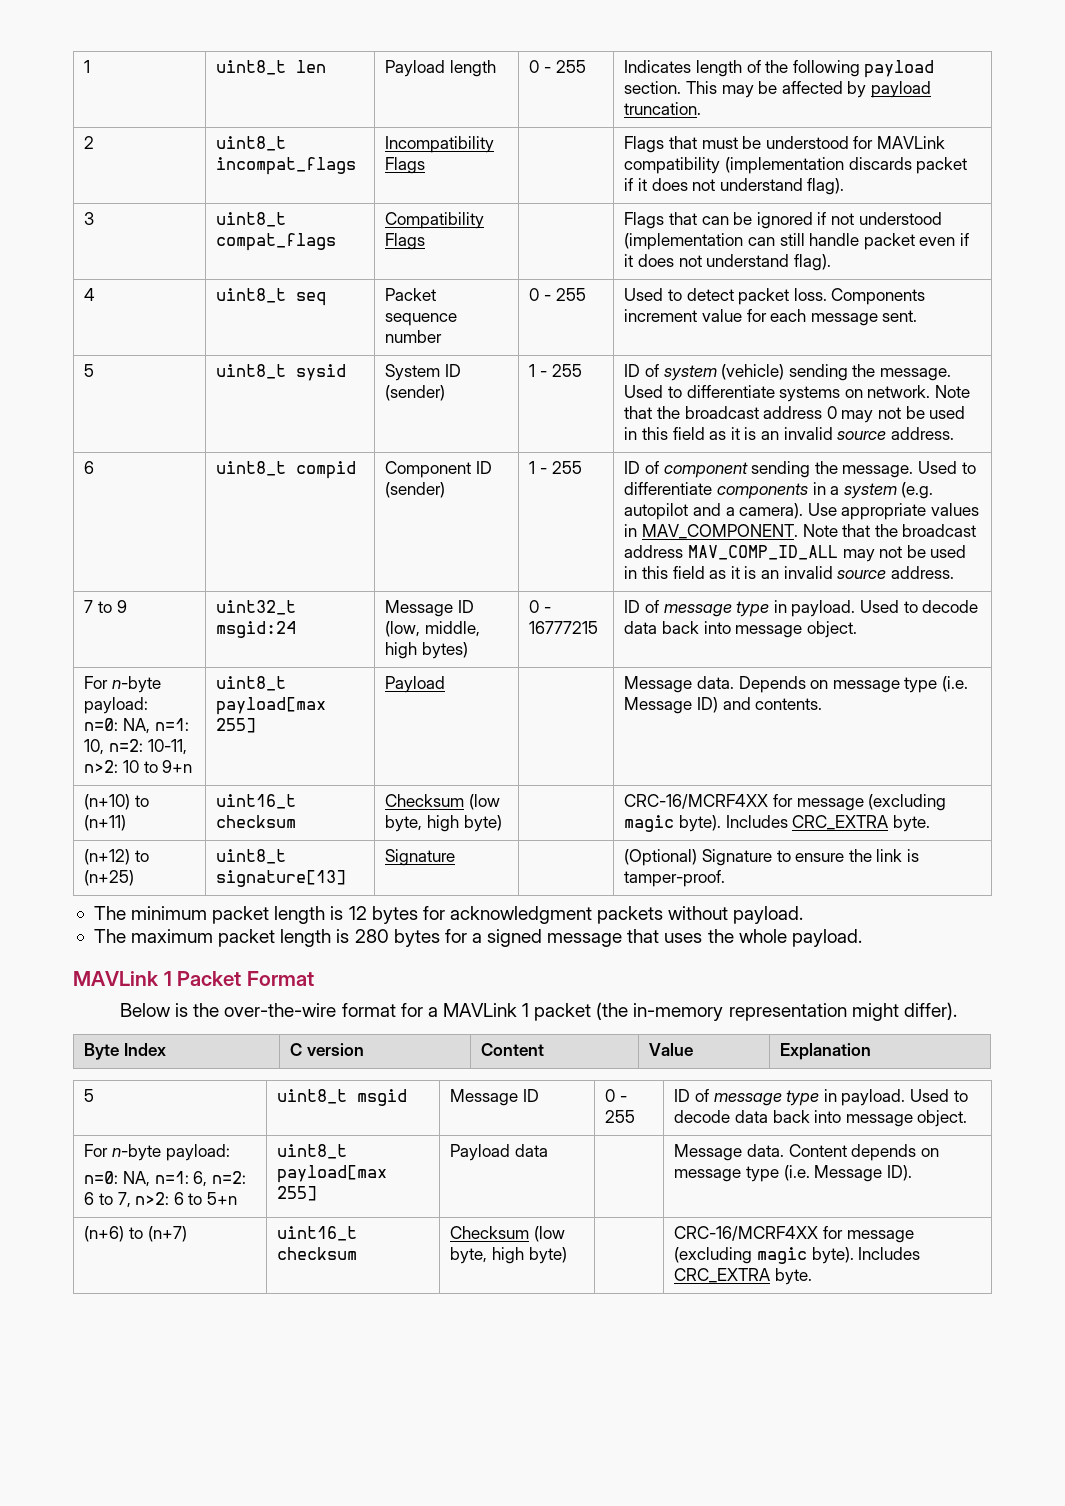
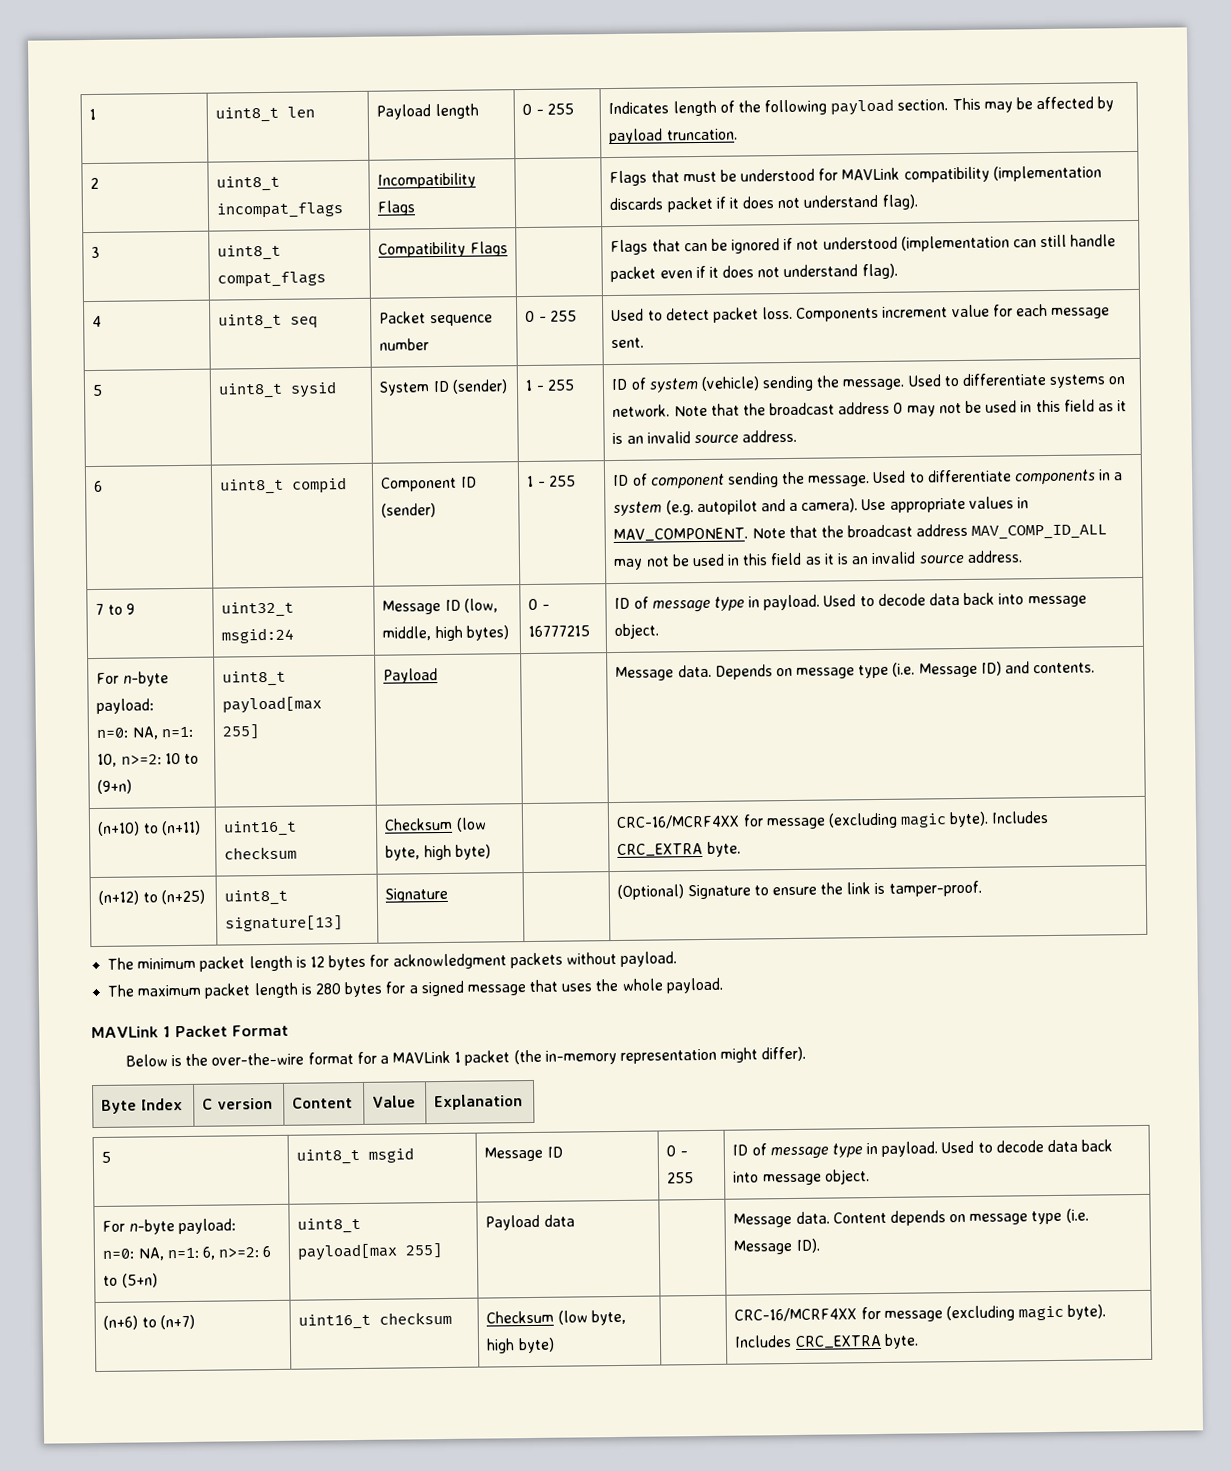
[109,739,187,755] [84,760,119,773] n=2: 10-11, n>2: -> [120,754,162,765] n>=2:
[162,760,193,773] 9+n -> [97,779,133,794] (9+n)
[211,1171,246,1184] [84,1192,237,1208] n=2: 6 to 7, n>2: 6 to 5+n -> [218,1245,272,1258] [103,1273,158,1288] n>=2: 6 to (5+n)

